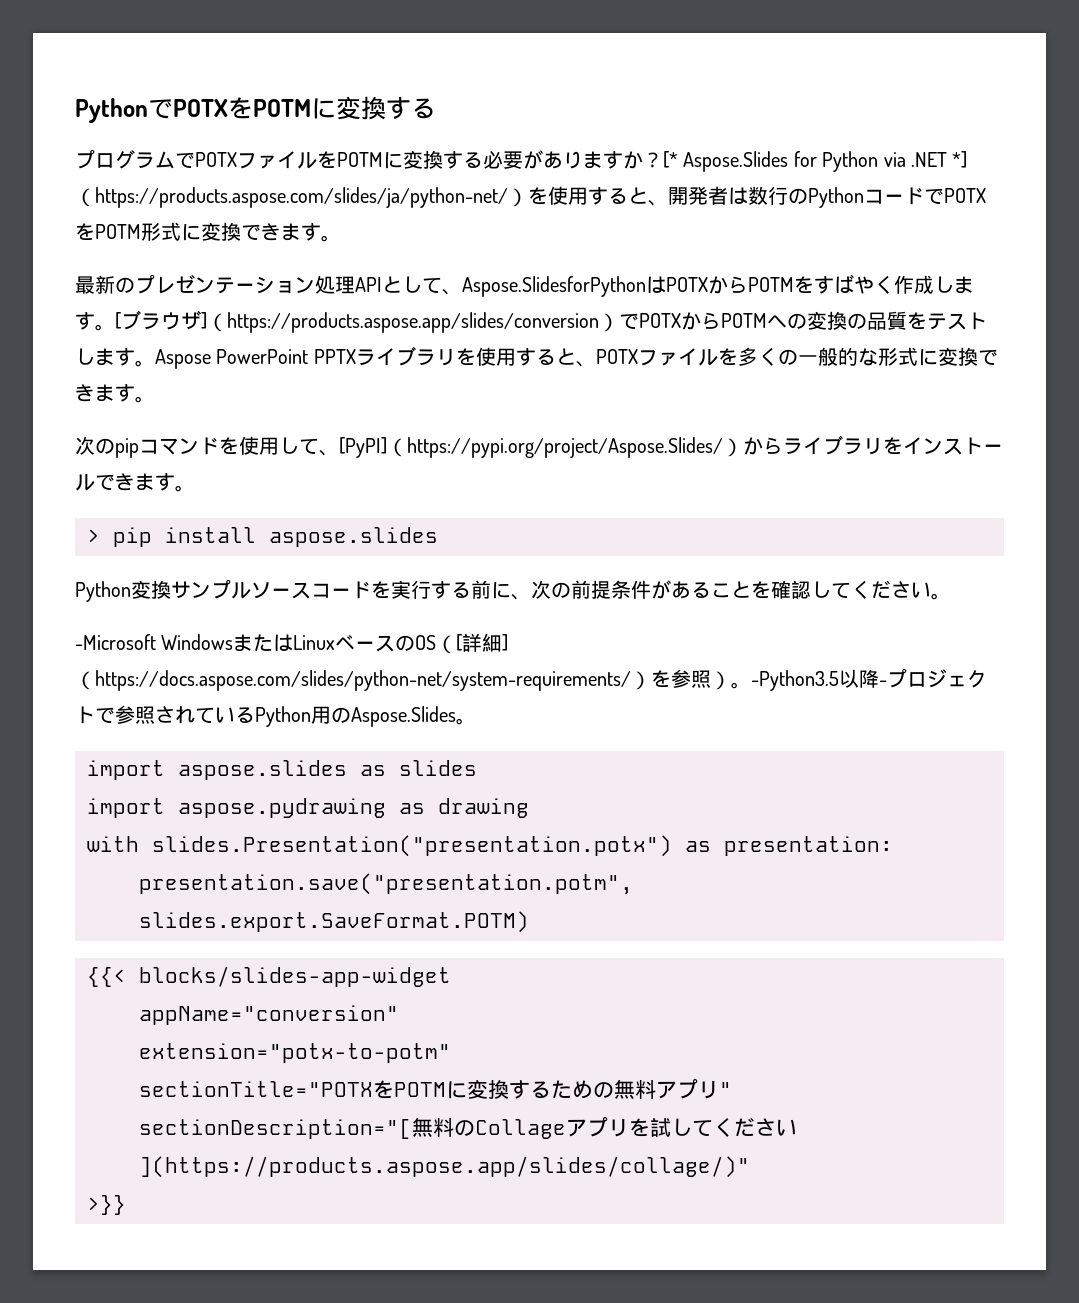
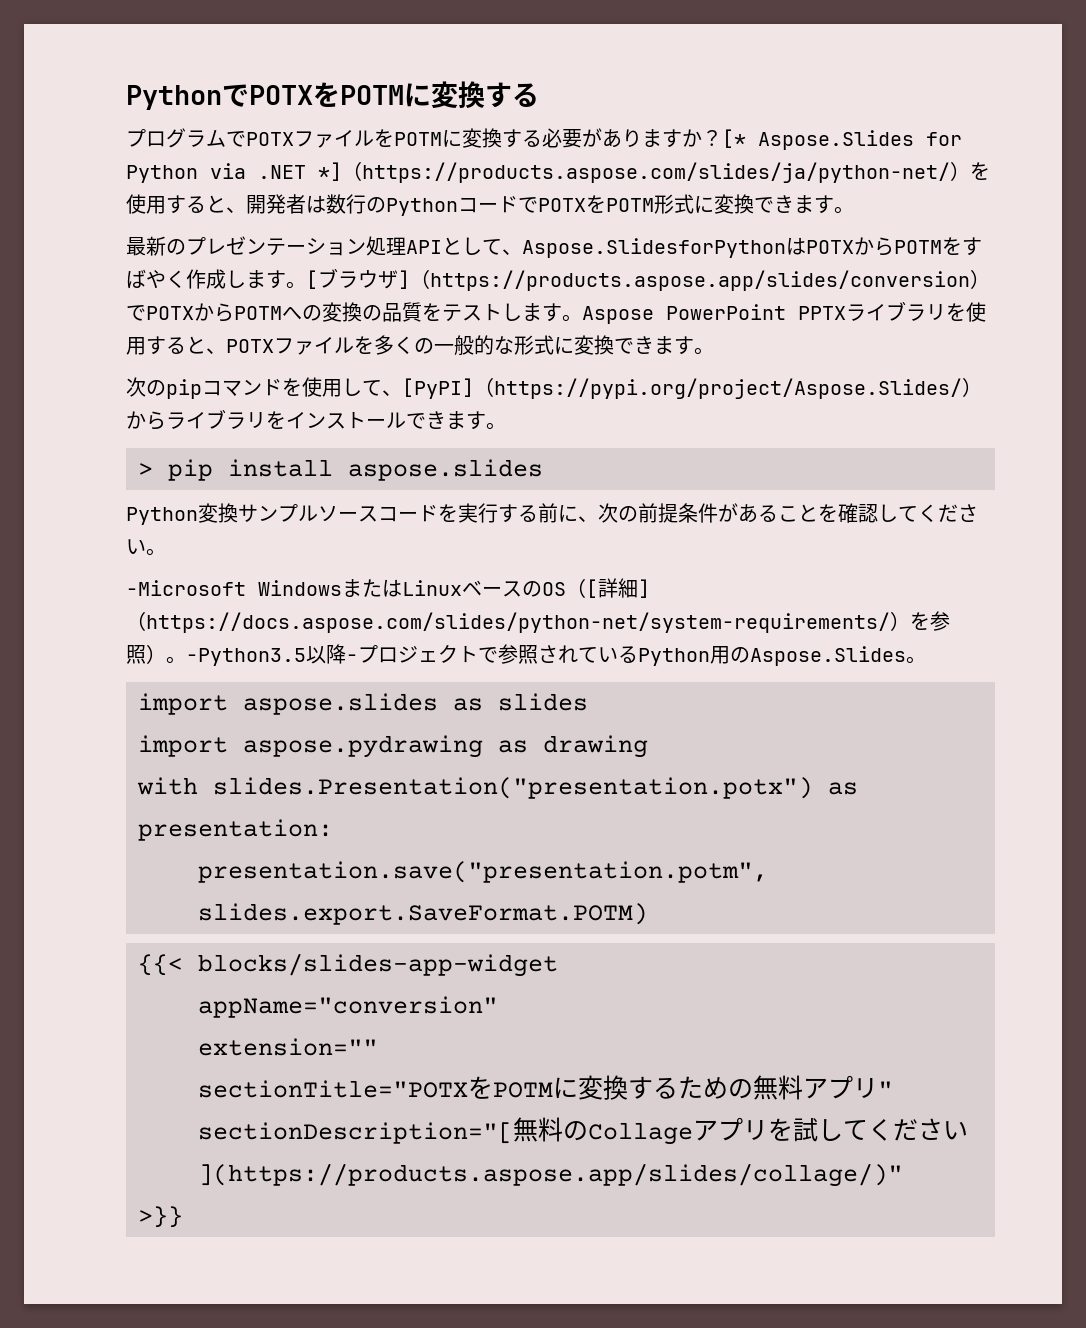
[139,1043,451,1063] extension="potx-to-potm" -> [198,1038,378,1056] extension=""

